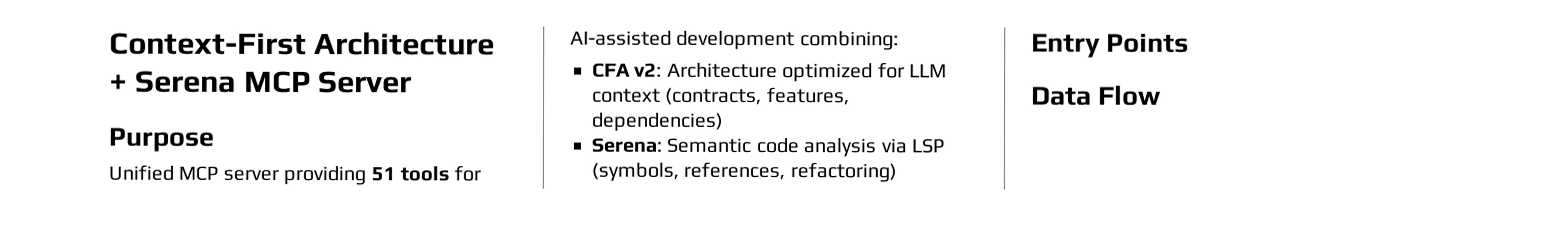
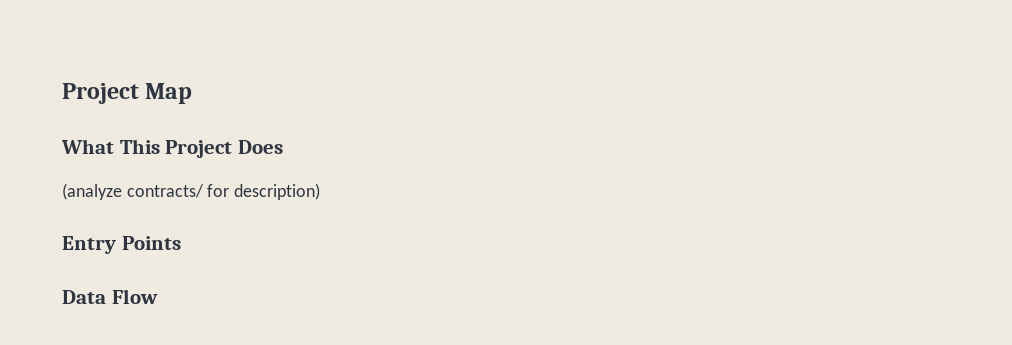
[109,32,496,56] [109,70,413,94] [108,127,214,152] [108,164,482,186] [570,30,899,51] [592,62,947,83] [592,86,850,106] [591,112,724,132] [591,137,944,158] [591,161,897,183] Context-First Architecture + Serena MCP Server // Purpose // Unified MCP server providing 51 tools for AI-assisted development combining: // CFA v2: Architecture optimized for LLM context (contracts, features, dependencies) // Serena: Semantic code analysis via LSP (symbols, references, refactoring) -> [62,83,193,104] [61,139,284,158] [62,183,321,200] Project Map // What This Project Does // (analyze contracts/ for description)

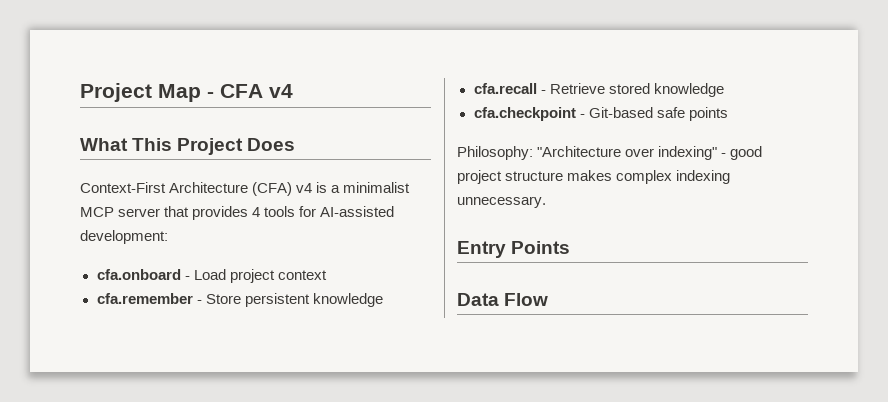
(193, 93) none -> [207,84,293,98] - CFA v4
[62,183,321,200] (analyze contracts/ for description) -> [80,182,411,196] [80,206,395,220] [80,230,168,244] [96,269,327,283] [96,293,383,307] [473,83,724,97] [473,107,728,121] [457,146,763,160] [457,170,731,184] [457,196,546,208] Context-First Architecture (CFA) v4 is a minimalist MCP server that provides 4 tools for AI-assisted development: // cfa.onboard - Load project context // cfa.remember - Store persistent knowledge // cfa.recall - Retrieve stored knowledge // cfa.checkpoint - Git-based safe points // Philosophy: "Architecture over indexing" - good project structure makes complex indexing unnecessary.

